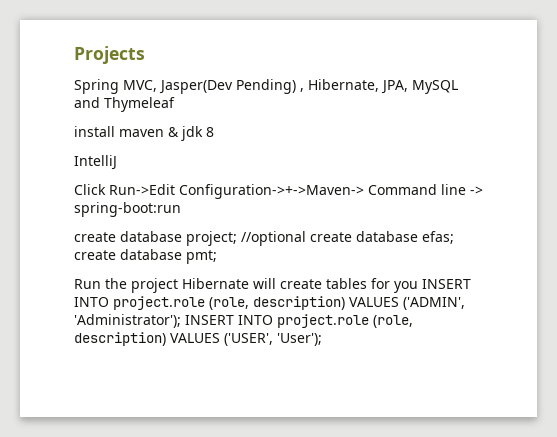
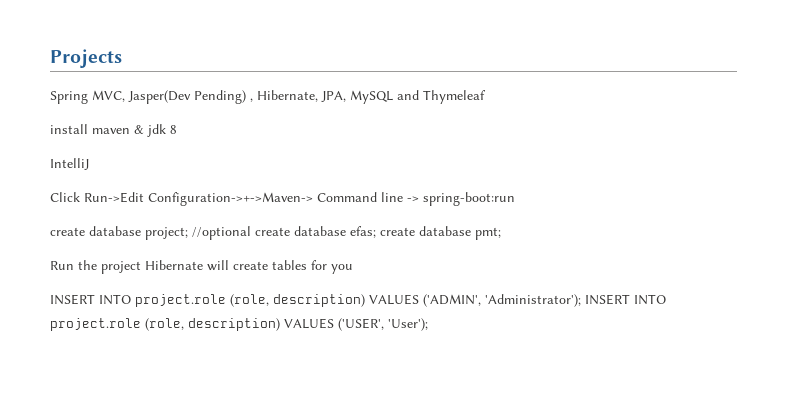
(418, 287) none -> (353, 269) //

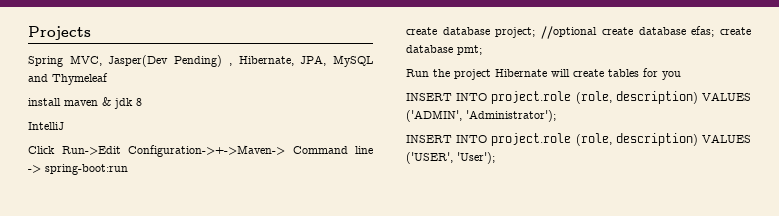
(581, 300) none -> (556, 116) //

